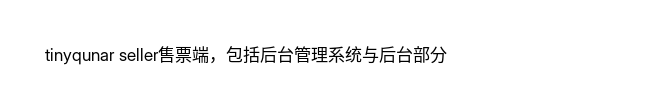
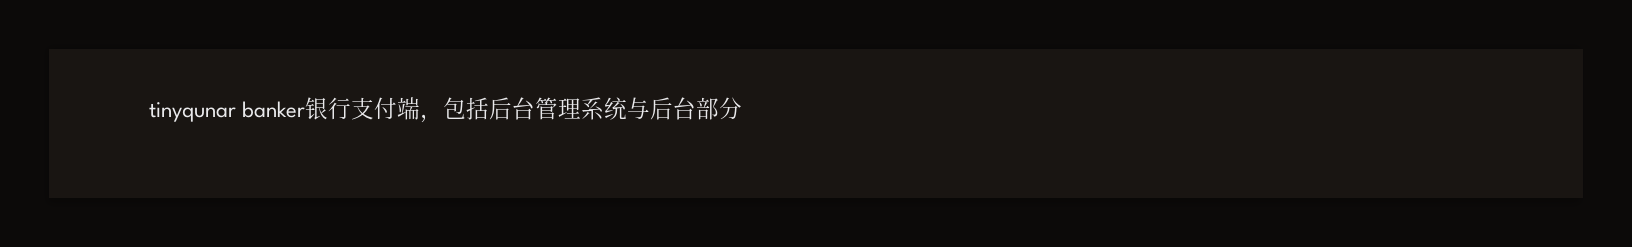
[118,46,192,63] seller售票 -> [242,97,398,120] banker银行支付

